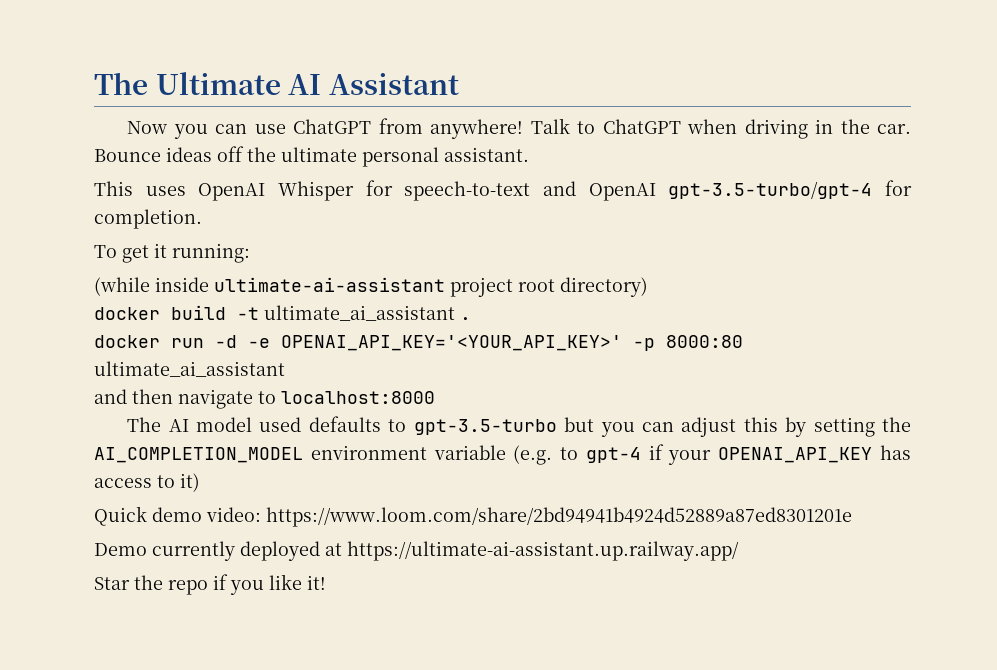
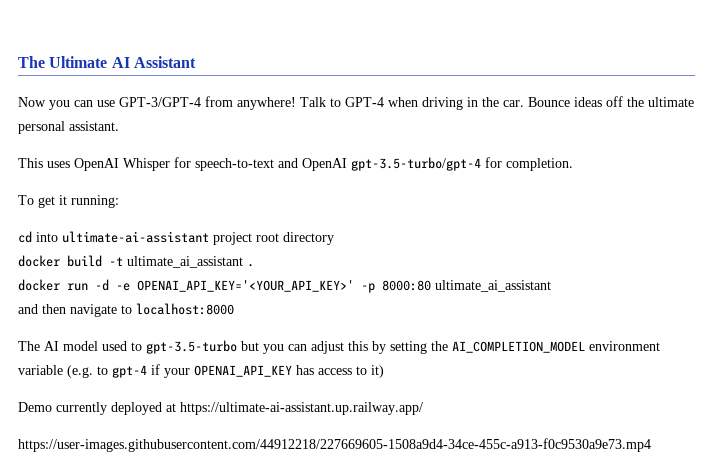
[293,119,372,134] ChatGPT -> [119,97,201,107] GPT-3/GPT-4
[602,119,681,134] ChatGPT -> [345,97,384,107] GPT-4
[94,277,209,296] (while inside -> [18,231,58,243] cd into
[560,277,648,297] directory) -> [283,232,334,245] directory
[308,416,381,432] defaults -> (127, 346) none
[94,506,852,527] // Quick demo video: https://www.loom.com/share/2bd94941b4924d52889a87ed8301201e -> (384, 371) none
[94,574,326,595] Star the repo if you like it! -> [18,438,651,452] https://user-images.githubusercontent.com/44912218/227669605-1508a9d4-34ce-455c-a913-f0c9530a9e73.mp4

